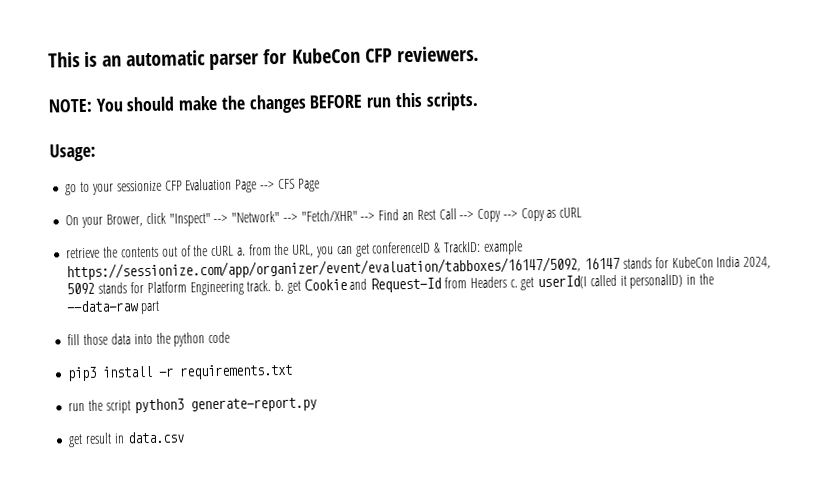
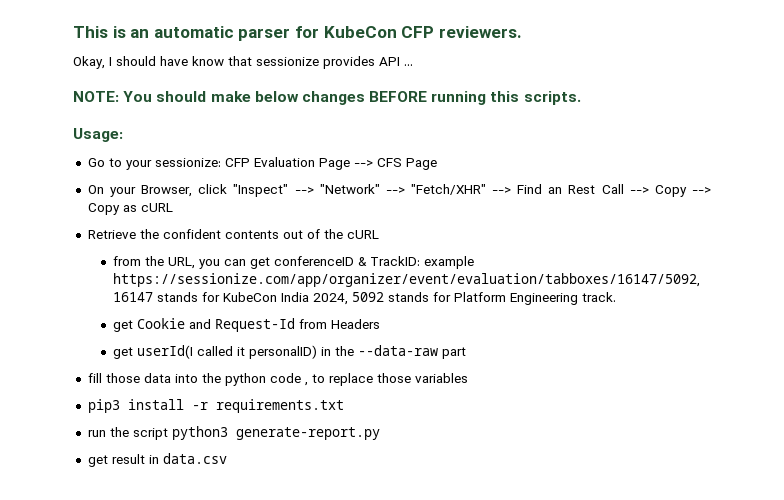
(480, 54) none -> [73,56,413,69] // Okay, I should have know that sessionize provides API ...
[220,95,245,110] the -> [254,91,299,102] below
[366,97,392,108] run -> [431,91,487,105] running
[65,184,78,196] go -> [87,158,105,167] Go
[116,180,162,192] sessionize -> [154,158,221,167] sessionize:
[105,214,143,227] Brower, -> [141,185,193,197] Browser,
[66,246,119,259] retrieve the -> [87,229,221,239] Retrieve the confident
[236,247,246,256] a. -> (379, 234) //
[274,279,285,292] b. -> (616, 297) //
[509,279,518,288] c. -> (380, 324) //
(231, 337) none -> [304,373,468,386] , to replace those variables

